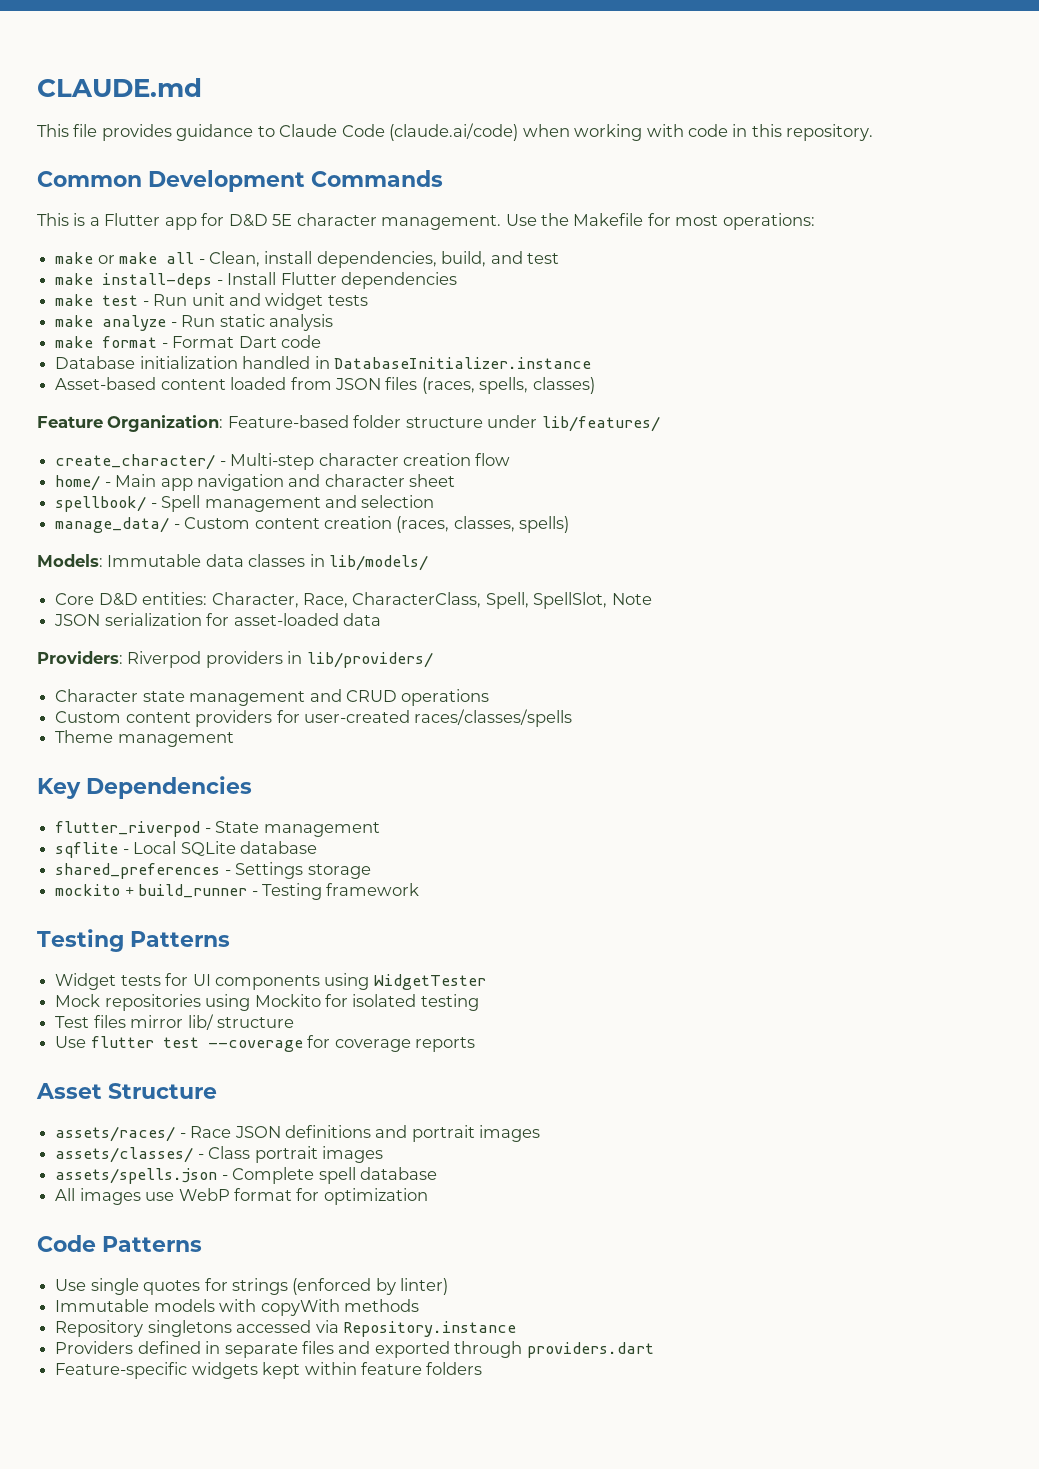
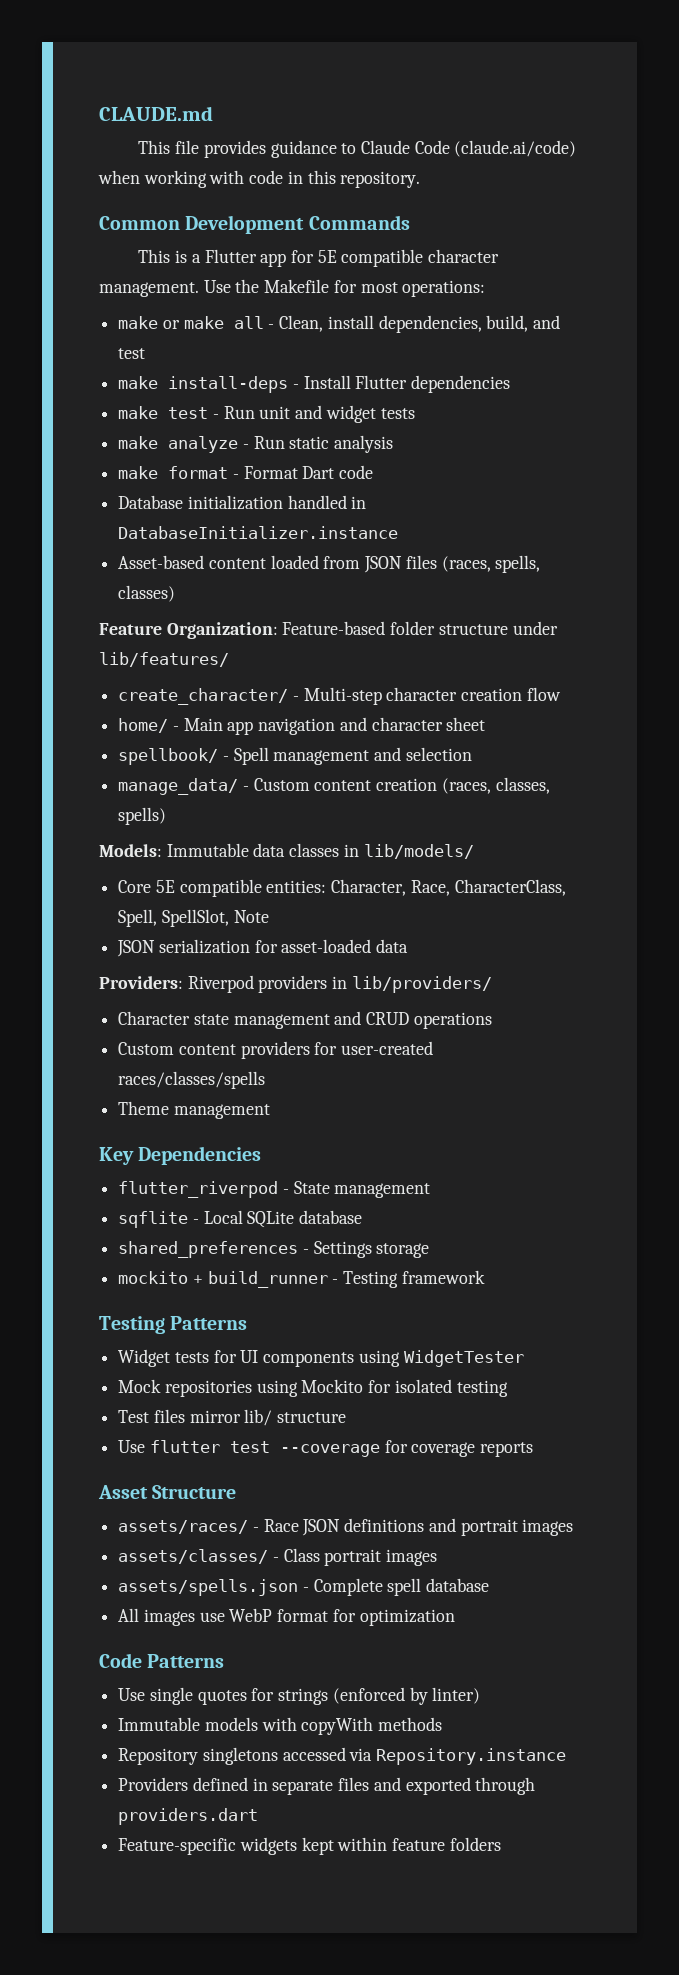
[228,214,293,227] D&D 5E -> [317,249,424,267] 5E compatible
[98,593,138,606] D&D -> [155,879,262,897] 5E compatible

